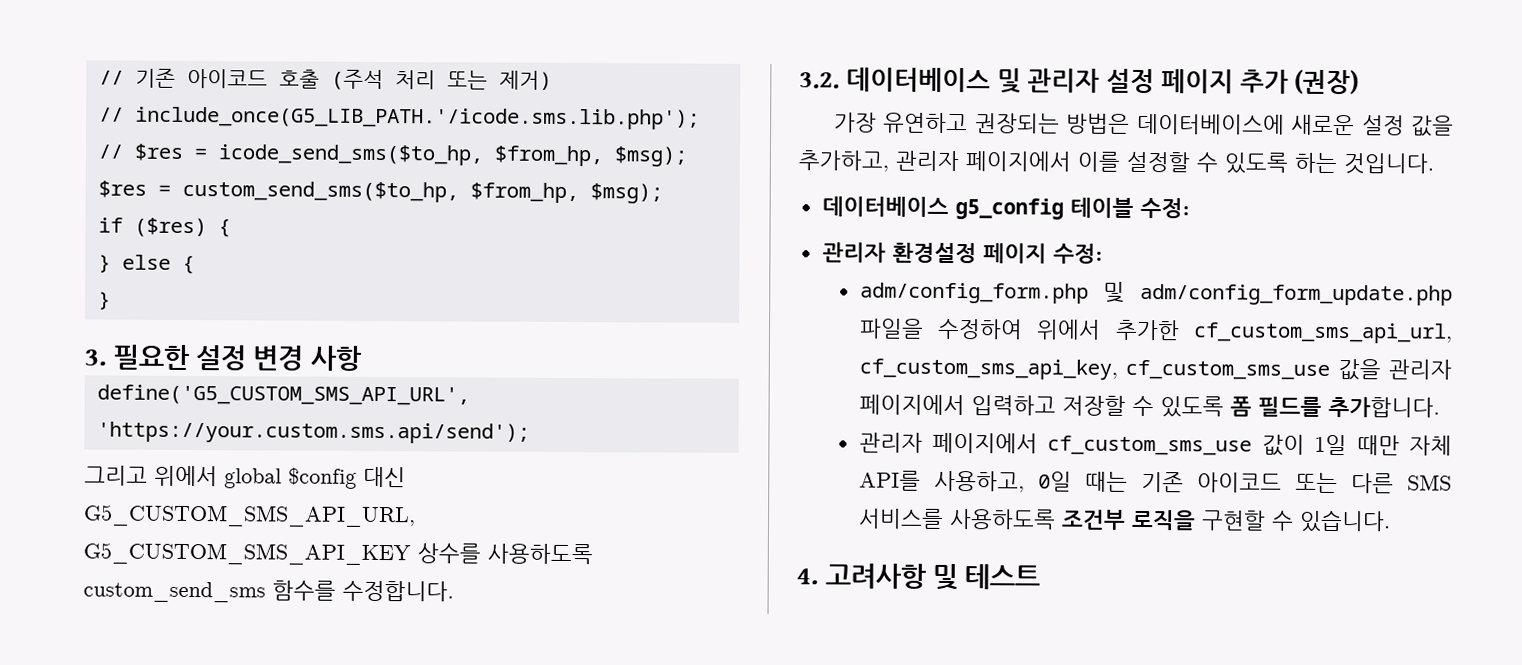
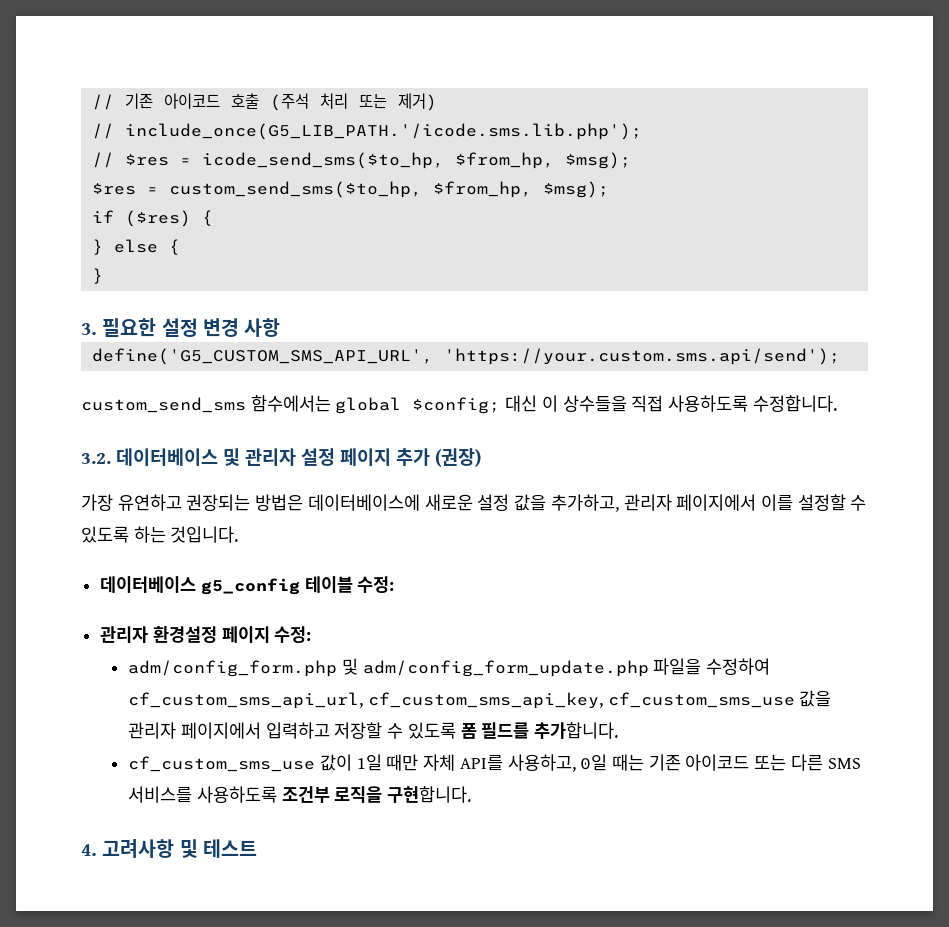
[84,465,406,489] [83,504,416,528] [83,542,593,566] [83,580,336,603] 그리고 위에서 global $config 대신 G5_CUSTOM_SMS_API_URL, G5_CUSTOM_SMS_API_KEY 상수를 사용하도록 custom_send_sms 함수를 -> [81,395,749,414] custom_send_sms 함수에서는 global $config; 대신 이 상수들을 직접 사용하도록
[1036,319,1180,341] 위에서 추가한 -> (771, 666) none
[858,432,1039,454] 관리자 페이지에서 -> (619, 730) none
[1200,509,1391,533] 구현할 수 있습니다. -> [387,786,472,803] 구현합니다.

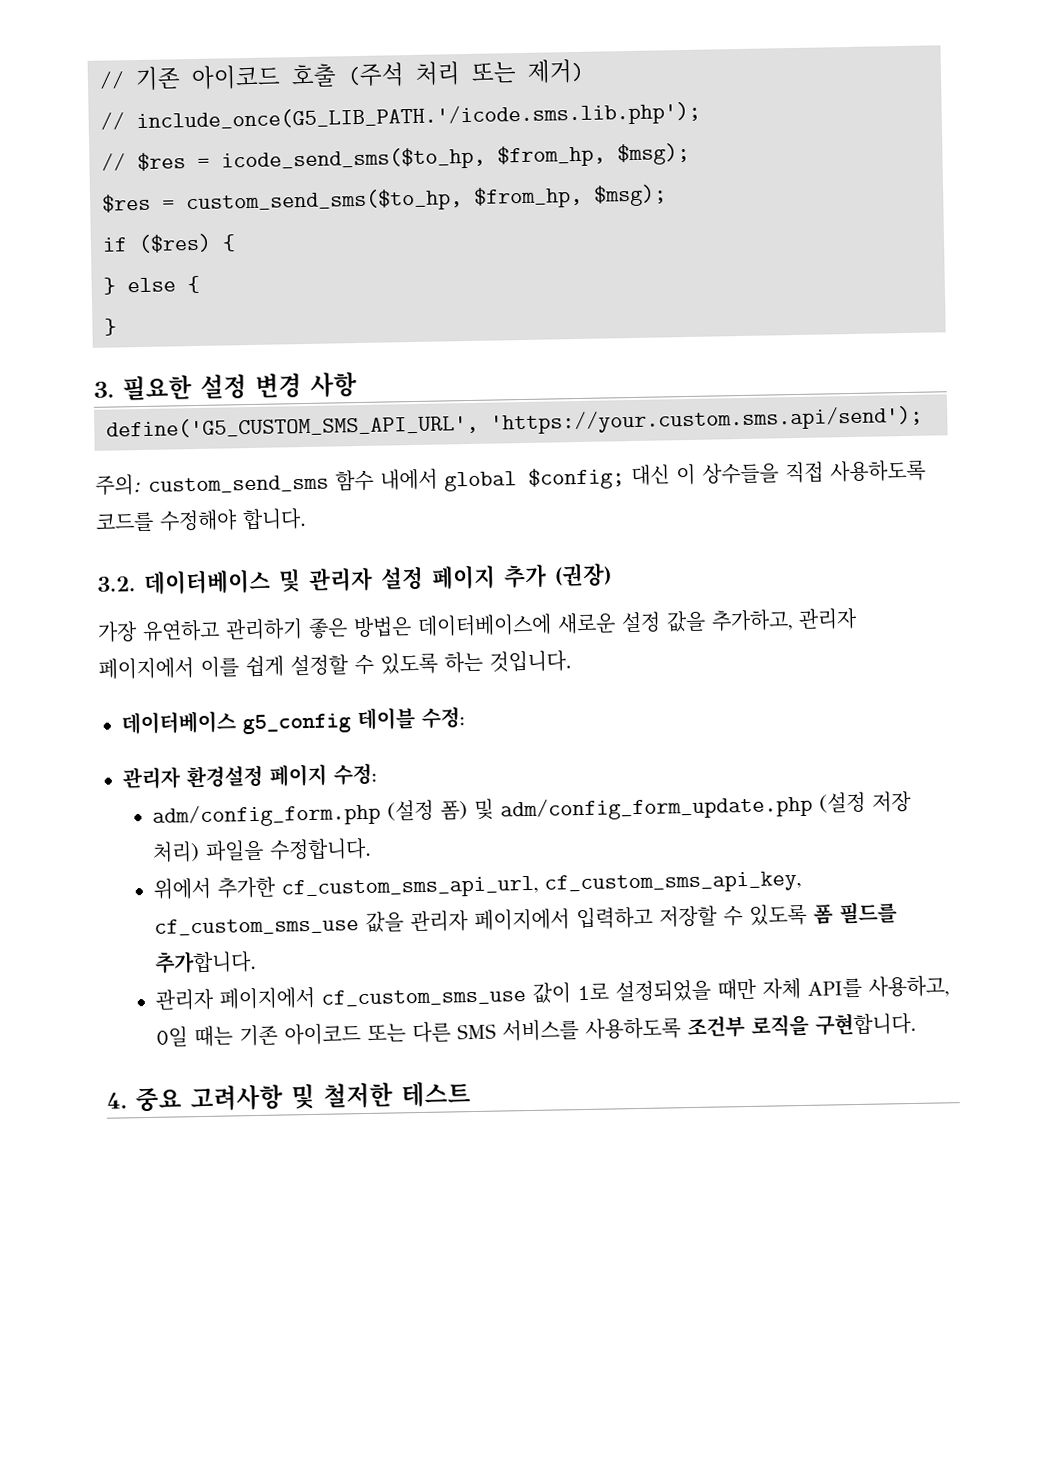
[81,395,331,413] custom_send_sms 함수에서는 -> [95,468,438,496] 주의: custom_send_sms 함수 내에서
[752,395,837,412] 수정합니다. -> [95,508,307,532] 코드를 수정해야 합니다.
[186,494,251,511] 권장되는 -> [225,617,348,641] 관리하기 좋은
(793, 502) none -> [245,655,284,678] 쉽게
[341,658,771,677] 및 adm/config_form_update.php 파일을 수정하여 -> [386,790,912,822] [151,837,372,863] [152,876,276,900] (설정 폼) 및 adm/config_form_update.php (설정 저장 처리) 파일을 수정합니다. // 위에서 추가한
[128,754,382,772] cf_custom_sms_use 값이 1일 -> [154,979,711,1011] 관리자 페이지에서 cf_custom_sms_use 값이 1로 설정되었을
(97, 850) none -> [135,1087,182,1113] 중요
(198, 848) none -> [323,1082,393,1109] 철저한

